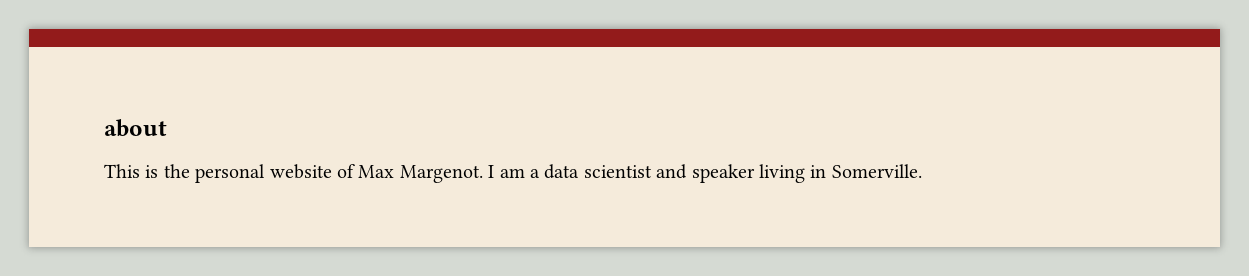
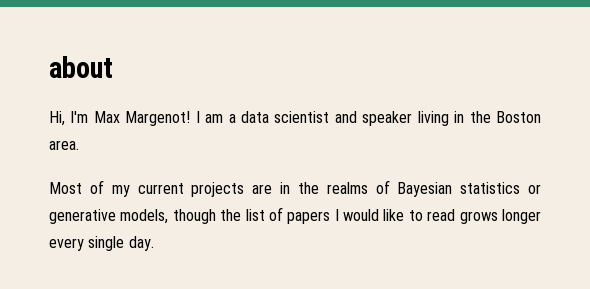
[104,164,483,183] This is the personal website of Max Margenot. -> [49,111,191,126] Hi, I'm Max Margenot!
[831,164,922,178] Somerville. -> [469,111,541,123] [49,140,79,150] [49,180,541,197] [49,207,541,224] [49,236,154,251] the Boston area. // Most of my current projects are in the realms of Bayesian statistics or generative models, though the list of papers I would like to read grows longer every single day.

